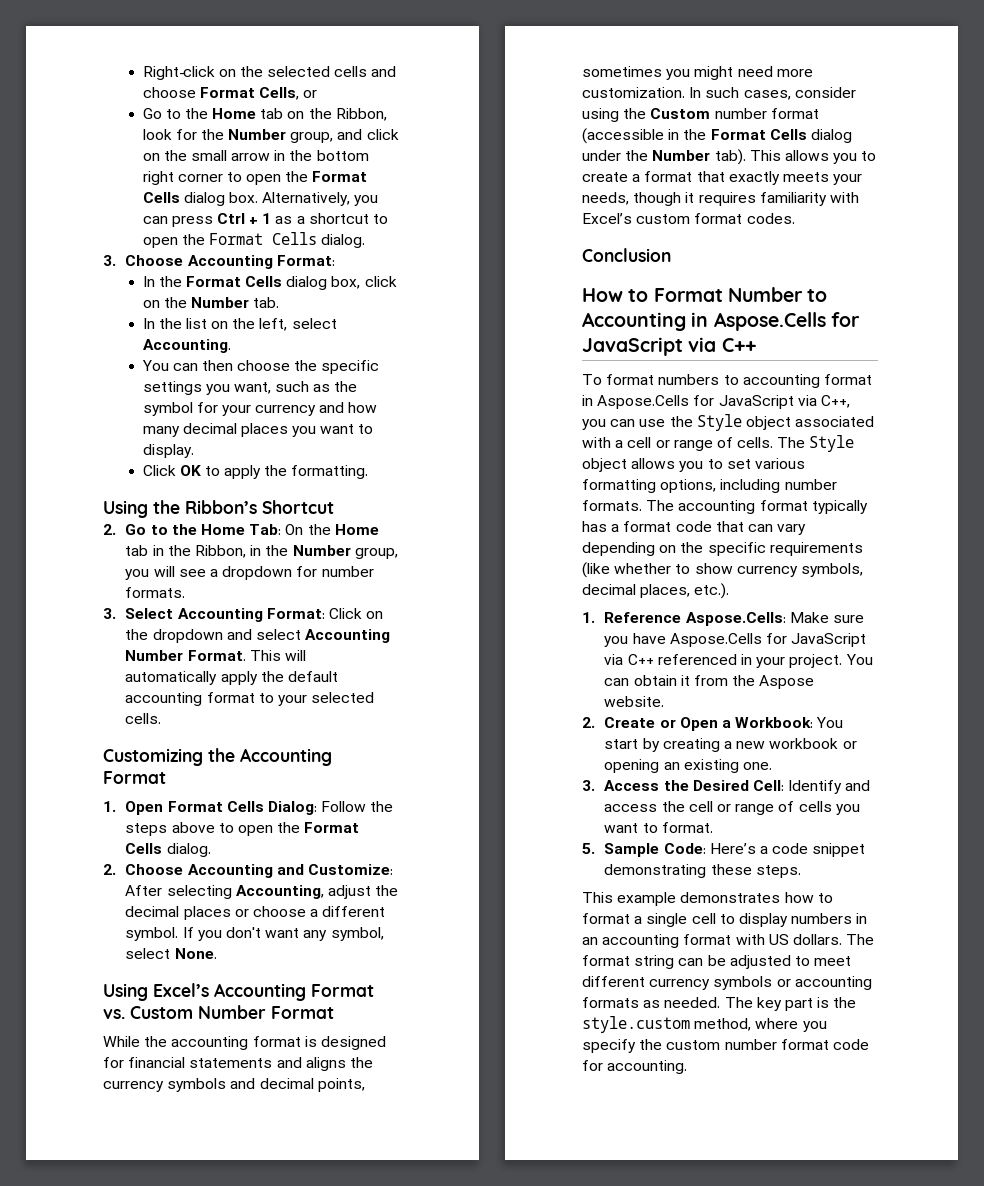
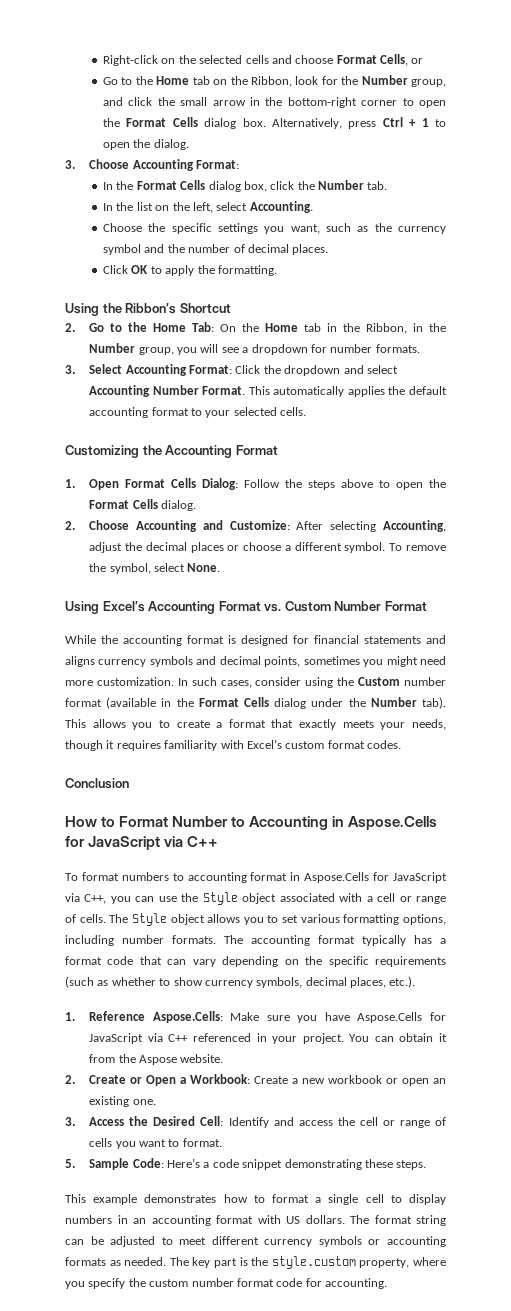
[142,153,160,161] on -> (153, 101) none
[316,150,369,161] [142,171,174,185] bottom right -> [287,97,357,108] bottom‑right
[354,195,379,206] [142,216,168,224] you can -> (343, 123) none
[275,213,388,224] [142,232,317,248] as a shortcut to open the Format Cells -> [434,119,446,127] [103,139,151,150] to open the
[142,300,160,308] on -> (295, 185) none
[141,360,291,371] You can then choose -> [103,223,143,232] Choose
[142,402,378,416] [142,423,374,437] [142,444,194,458] symbol for your currency and how many decimal places you want to display. -> [397,226,446,234] [103,244,329,255] currency symbol and the number of decimal places.
[366,611,384,619] on -> (261, 369) none
[285,650,307,661] [125,671,258,685] will automatically apply -> [273,386,385,397] automatically applies
[182,927,328,941] If you don't want any -> [389,543,446,551] [89,563,107,572] To remove the
[349,1057,373,1068] the -> (95, 661) none
[582,128,664,144] (accessible -> [106,697,157,709] (available
[582,562,610,578] (like -> [65,976,109,988] (such as
[816,717,844,728] [604,738,720,752] You start by creating -> [254,1076,289,1084] Create
[604,759,660,773] opening -> [402,1078,430,1086] open
[694,1018,752,1031] method, -> [359,1258,410,1268] property,

